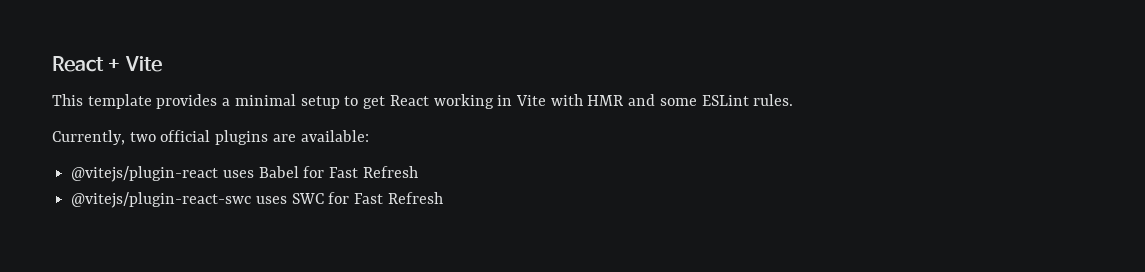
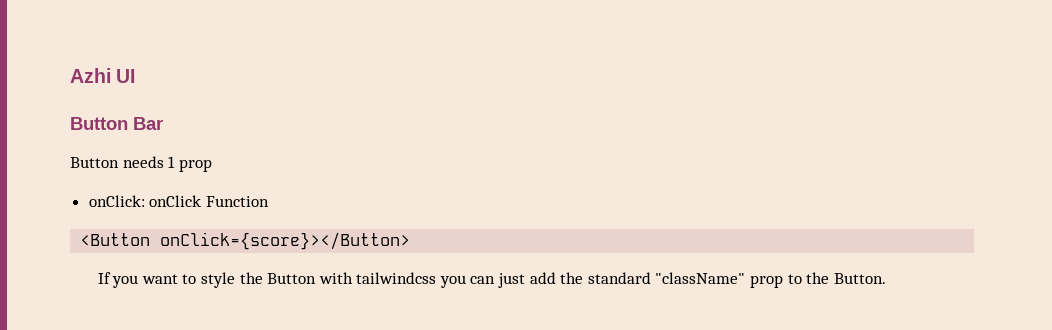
[52,56,162,72] [52,94,794,109] [52,130,369,145] [71,166,418,182] [71,192,443,208] React + Vite // This template provides a minimal setup to get React working in Vite with HMR and some ESLint rules. // Currently, two official plugins are available: // @vitejs/plugin-react uses Babel for Fast Refresh // @vitejs/plugin-react-swc uses SWC for Fast Refresh -> [70,68,136,83] [70,117,163,130] [70,156,212,172] [88,195,269,207] [80,232,411,250] [97,272,886,288] Azhi UI // Button Bar // Button needs 1 prop // onClick: onClick Function // <Button onClick={score}></Button> // If you want to style the Button with tailwindcss you can just add the standard "className" prop to the Button.

